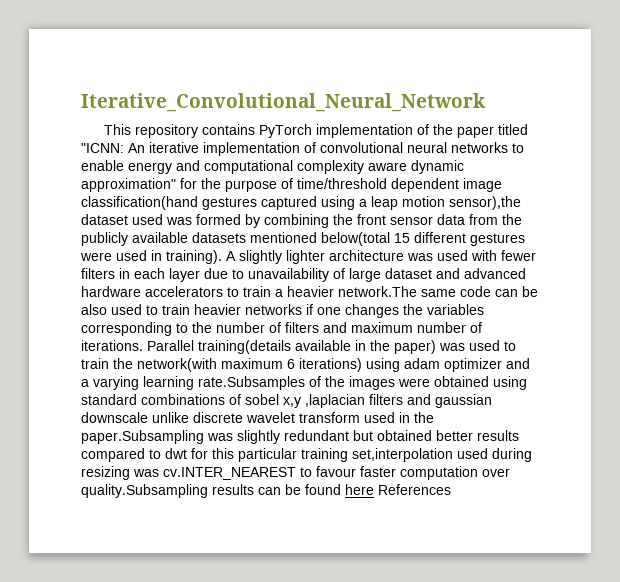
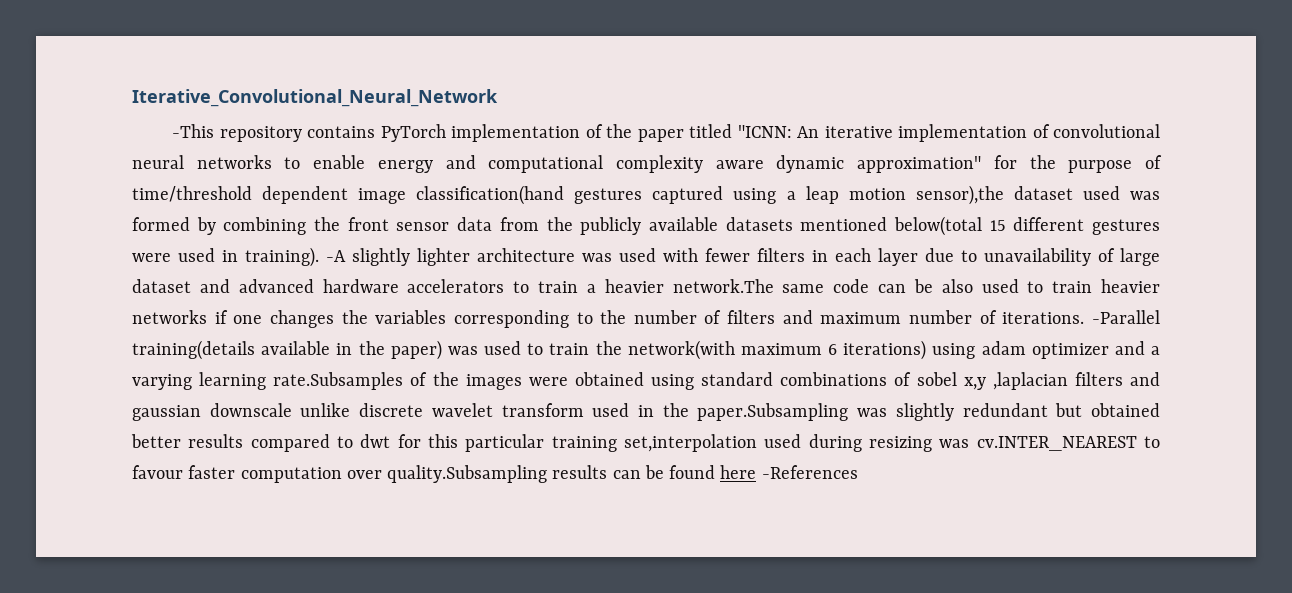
[104,124,132,135] This -> [172,124,215,138] -This
[226,251,236,261] A -> [326,250,346,262] -A
[147,340,194,351] Parallel -> [1091,310,1160,324] -Parallel
[378,484,451,495] References -> [761,465,858,479] -References

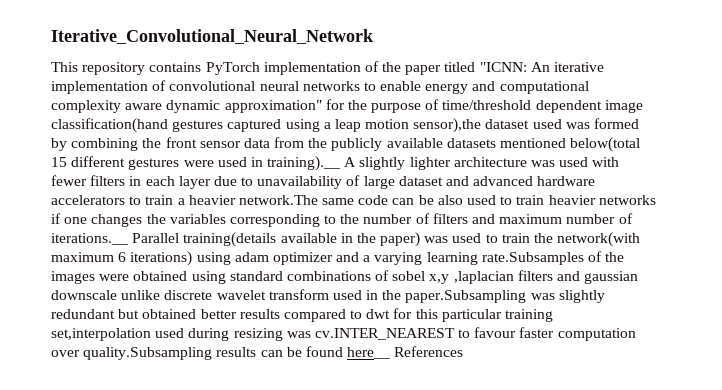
[172,124,215,138] -This -> [51,62,78,72] This
[245,247,346,267] training). -A -> [267,156,357,171] training).__ A
[1002,310,1160,324] iterations. -Parallel -> [51,233,180,245] iterations.__ Parallel
[720,465,858,479] here -References -> [347,346,464,359] here__ References

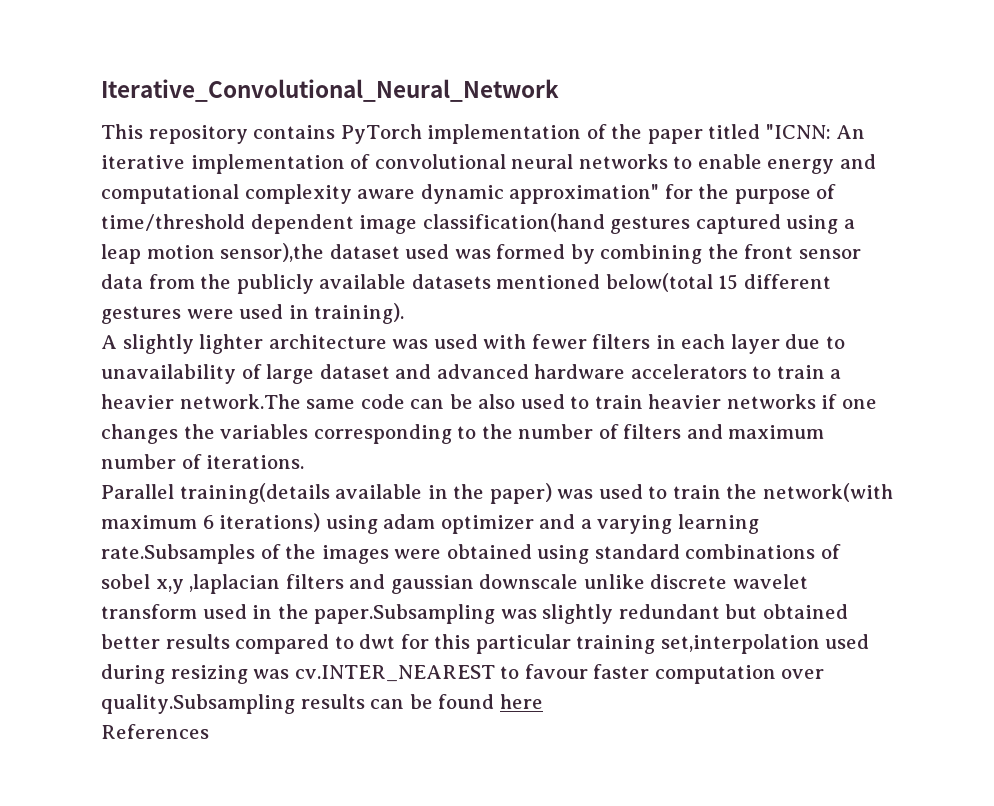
[267,156,341,171] training).__ -> [314,303,405,324] training). //
[51,233,128,245] iterations.__ -> [206,455,305,469] iterations. //
[347,347,391,359] here__ -> [499,694,543,709] here //

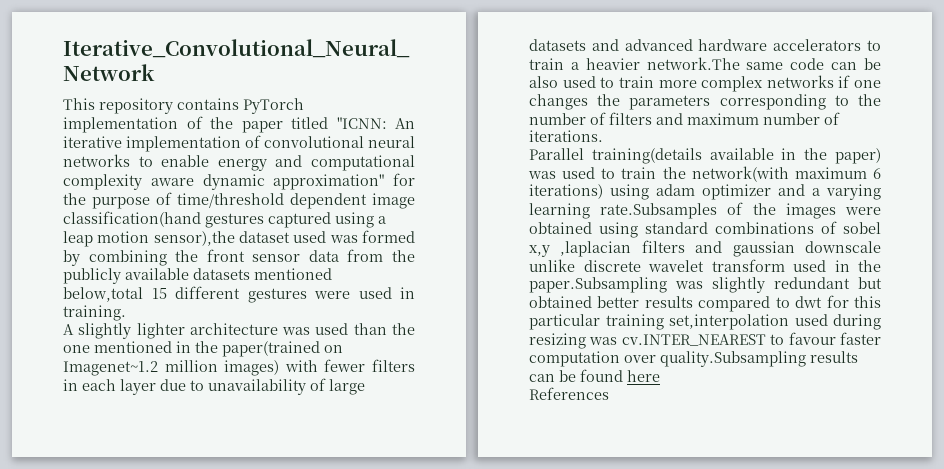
[605,273,713,292] below(total -> [63,287,143,302] below,total
[314,303,405,324] training). -> [63,305,126,321] training.
(478, 341) none -> [353,323,415,335] [63,341,343,357] [63,360,280,376] than the one mentioned in the paper(trained on Imagenet~1.2 million images)
[319,364,390,379] dataset -> [529,39,586,51] datasets
[648,394,722,409] heavier -> [658,76,764,92] more complex
[220,424,309,439] variables -> [629,95,711,110] parameters

